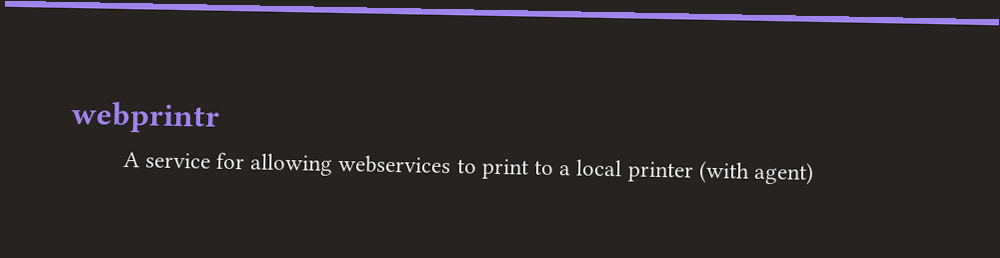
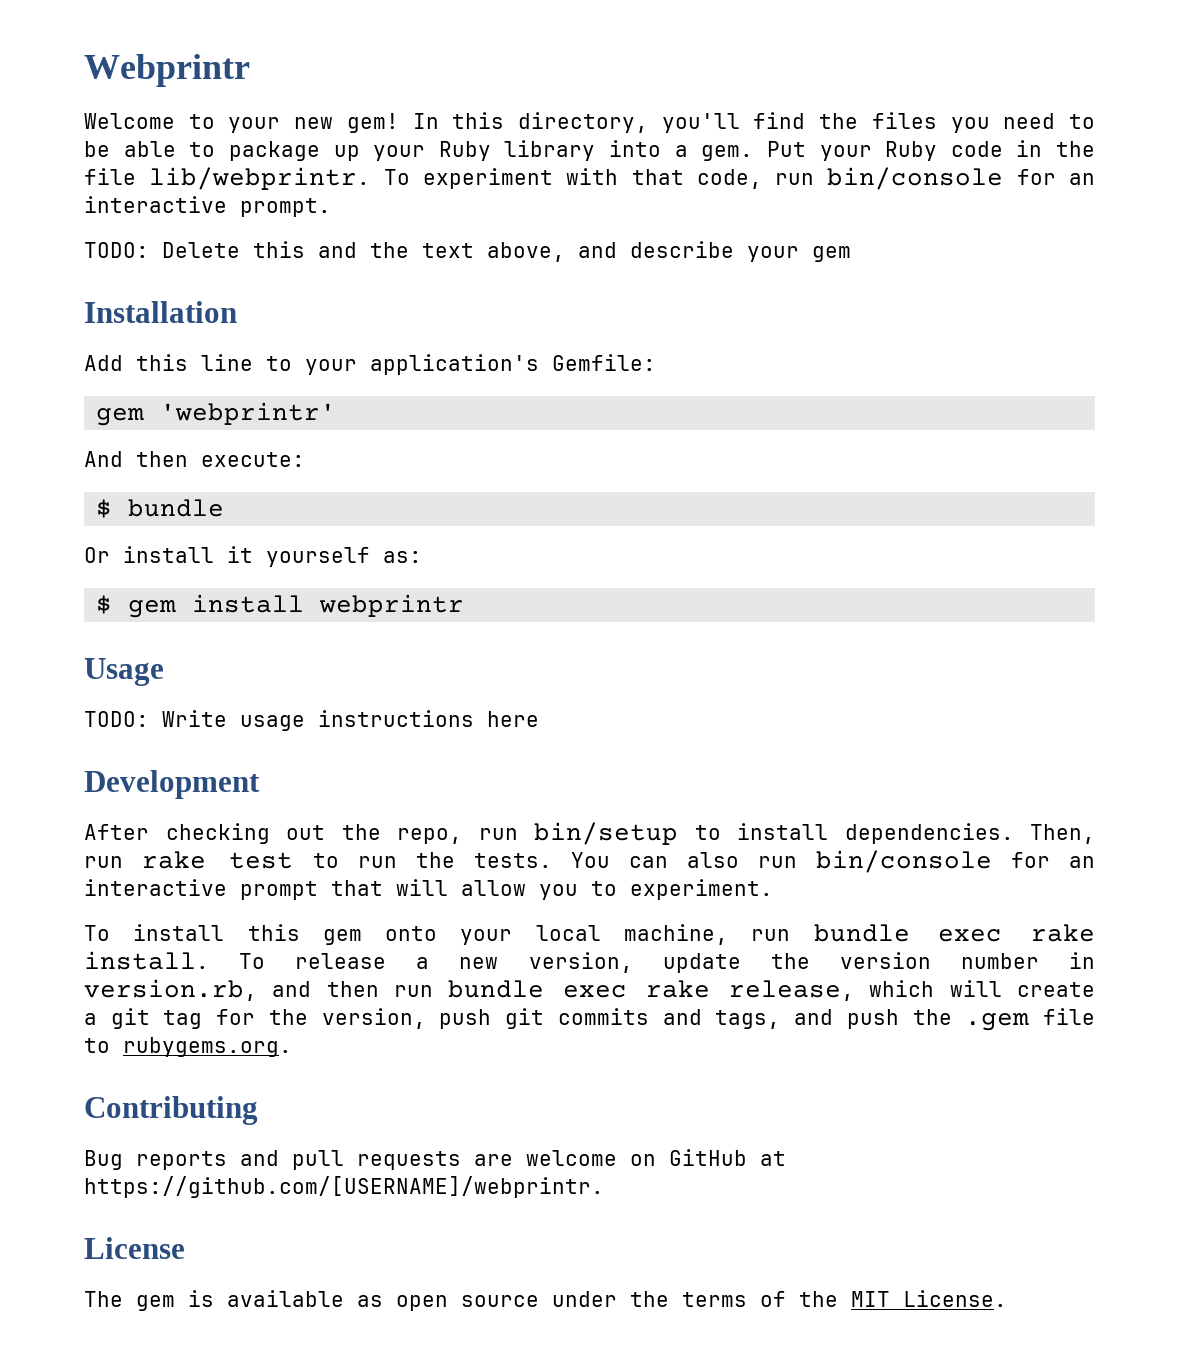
[70,100,220,134] [122,151,815,185] webprintr // A service for allowing webservices to print to a local printer (with agent) -> [84,54,250,87] [84,112,1095,133] [84,140,1095,161] [84,167,1095,190] [84,196,331,217] [84,241,851,262] [84,301,237,323] [84,354,656,375] [96,402,337,426] [84,451,305,467] [96,499,225,518] [84,546,422,567] [96,594,465,618] [84,658,164,686] [84,710,539,731] [84,770,260,799] [84,822,1095,845] [84,850,1095,873] [84,879,773,900] [84,924,1095,945] [84,951,1095,973] [84,979,1095,1001] [84,1008,1095,1031] [84,1037,292,1057] [84,1096,258,1125] [84,1149,786,1170] [84,1176,604,1198] [84,1237,185,1259] [84,1290,1007,1311] Webprintr // Welcome to your new gem! In this directory, you'll find the files you need to be able to package up your Ruby library into a gem. Put your Ruby code in the file lib/webprintr. To experiment with that code, run bin/console for an interactive prompt. // TODO: Delete this and the text above, and describe your gem // Installation // Add this line to your application's Gemfile: // gem 'webprintr' // And then execute: // $ bundle // Or install it yourself as: // $ gem install webprintr // Usage // TODO: Write usage instructions here // Development // After checking out the repo, run bin/setup to install dependencies. Then, run rake test to run the tests. You can also run bin/console for an interactive prompt that will allow you to experiment. // To install this gem onto your local machine, run bundle exec rake install. To release a new version, update the version number in version.rb, and then run bundle exec rake release, which will create a git tag for the version, push git commits and tags, and push the .gem file to rubygems.org. // Contributing // Bug reports and pull requests are welcome on GitHub at https://github.com/[USERNAME]/webprintr. // License // The gem is available as open source under the terms of the MIT License.

